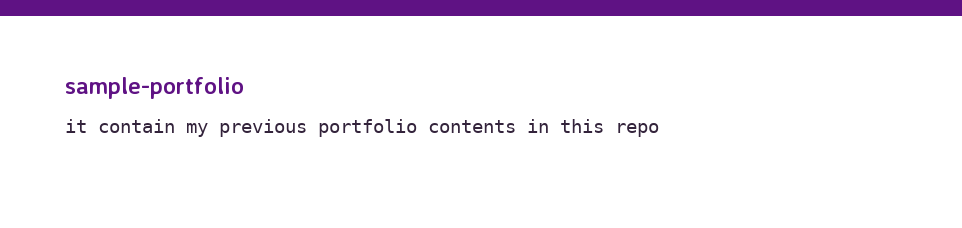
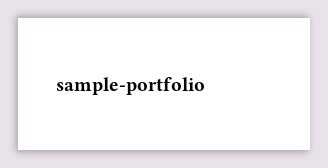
[65,119,659,137] // it contain my previous portfolio contents in this repo -> (205, 86) none

